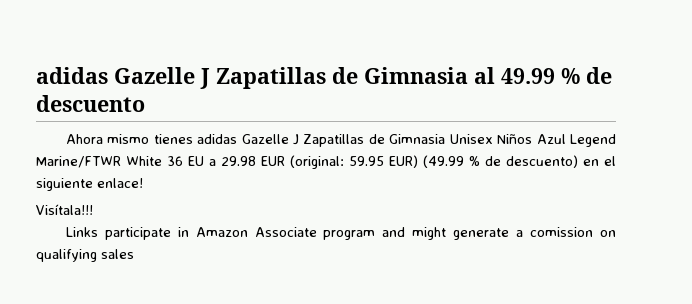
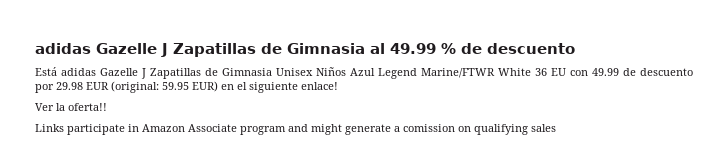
[65,134,193,144] Ahora mismo tienes -> [35,67,57,76] Está
[209,159,216,166] a -> [570,68,693,76] [35,84,54,93] con 49.99 de descuento por
[423,155,578,168] (49.99 % de descuento) -> (218, 86) none
[36,204,93,215] Visítala!!! -> [35,103,107,111] Ver la oferta!!

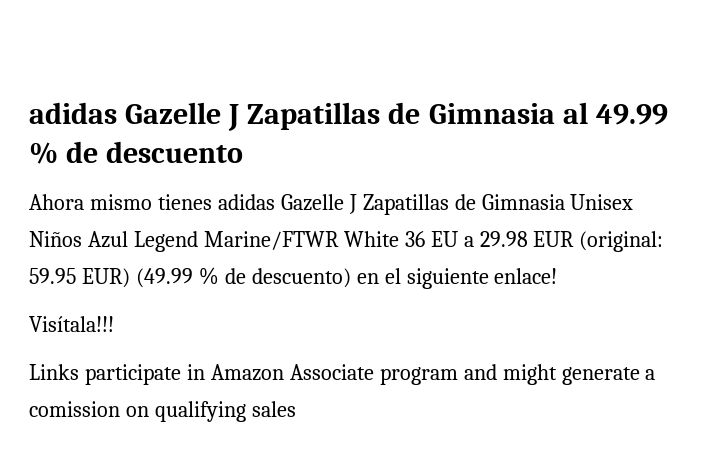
[35,67,57,76] Está -> [29,194,212,210] Ahora mismo tienes
[570,68,693,76] [35,84,54,93] con 49.99 de descuento por -> [463,236,474,247] a
(218, 86) none -> [135,267,351,288] (49.99 % de descuento)
[35,103,107,111] Ver la oferta!! -> [29,316,114,332] Visítala!!!

